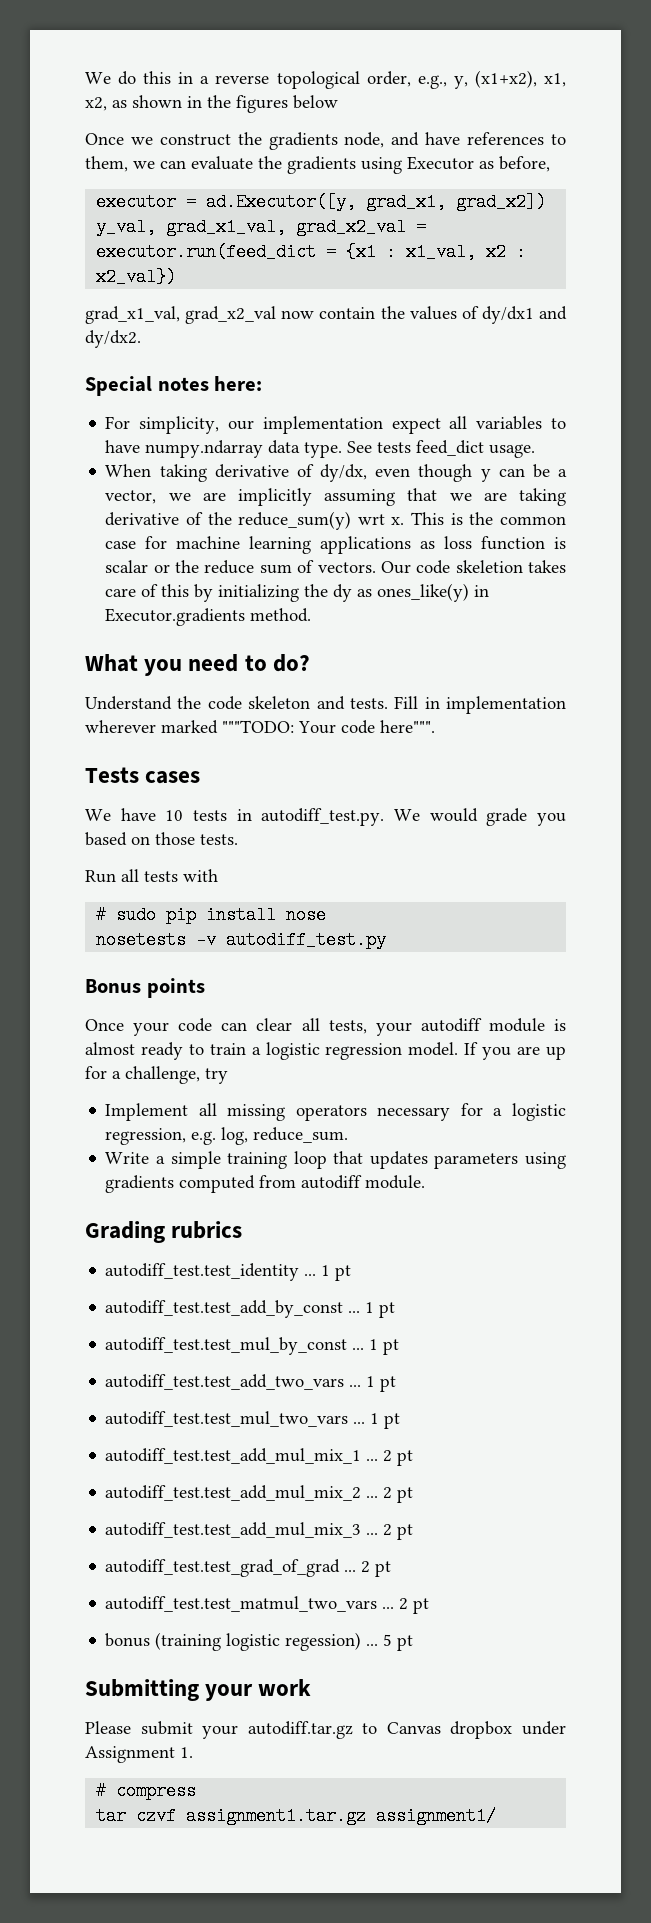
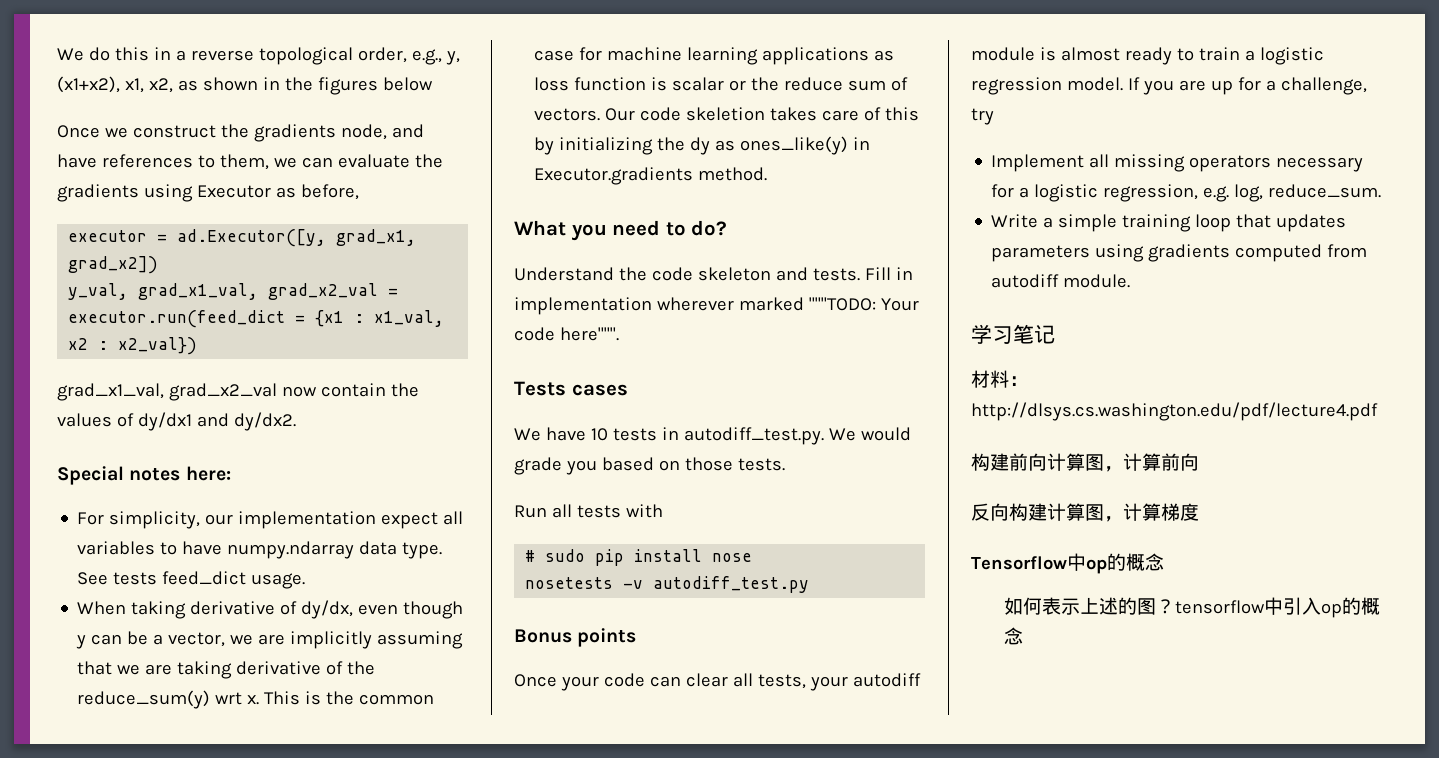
[85,1221,243,1243] [105,1263,352,1281] [105,1300,396,1318] [105,1337,400,1355] [105,1374,397,1392] [105,1411,401,1429] [105,1448,414,1466] [105,1485,414,1503] [105,1522,414,1540] [105,1559,392,1577] [105,1596,430,1614] [105,1632,414,1651] [85,1679,312,1701] [85,1721,566,1739] [85,1746,193,1763] [96,1782,197,1800] [96,1807,497,1825] Grading rubrics // autodiff_test.test_identity ... 1 pt // autodiff_test.test_add_by_const ... 1 pt // autodiff_test.test_mul_by_const ... 1 pt // autodiff_test.test_add_two_vars ... 1 pt // autodiff_test.test_mul_two_vars ... 1 pt // autodiff_test.test_add_mul_mix_1 ... 2 pt // autodiff_test.test_add_mul_mix_2 ... 2 pt // autodiff_test.test_add_mul_mix_3 ... 2 pt // autodiff_test.test_grad_of_grad ... 2 pt // autodiff_test.test_matmul_two_vars ... 2 pt // bonus (training logistic regession) ... 5 pt // Submitting your work // Please submit your autodiff.tar.gz to Canvas dropbox under Assignment 1. // # compress // tar czvf assignment1.tar.gz assignment1/ -> [971,324,1055,344] [971,370,1028,388] [971,402,1378,421] [971,453,1199,472] [971,503,1199,522] [971,553,1164,574] [1004,597,1381,618] [1004,627,1024,645] 学习笔记 // 材料：http://dlsys.cs.washington.edu/pdf/lecture4.pdf // 构建前向计算图，计算前向 // 反向构建计算图，计算梯度 // Tensorflow中op的概念 // 如何表示上述的图？tensorflow中引入op的概念

